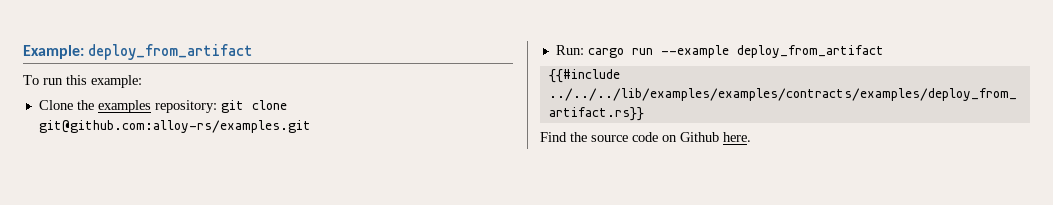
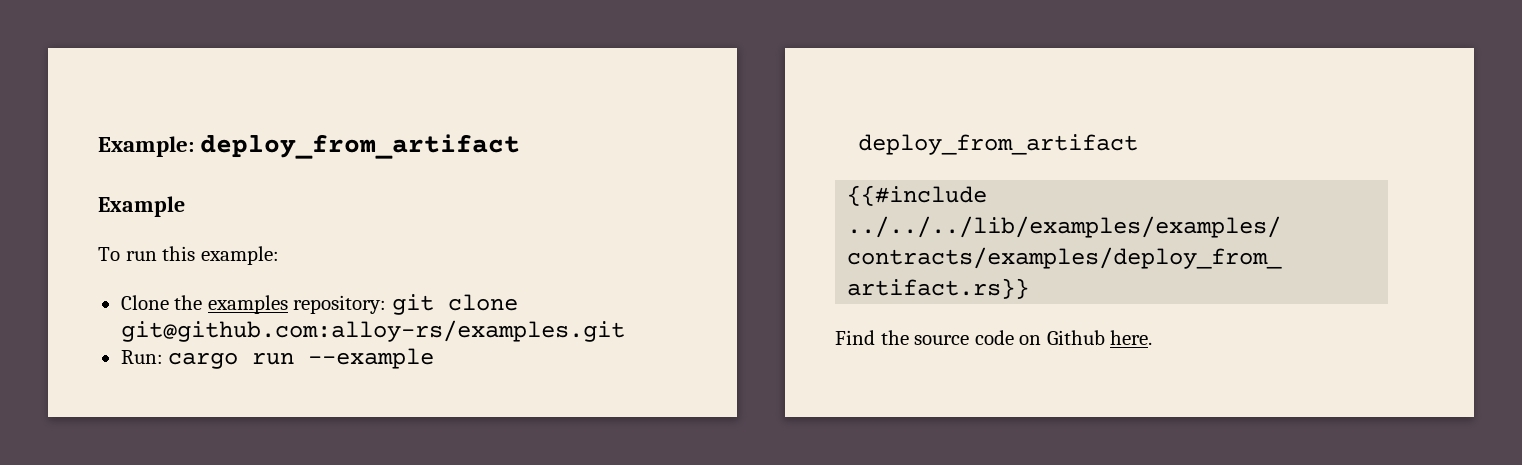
(254, 52) none -> [98,196,185,217] // Example

